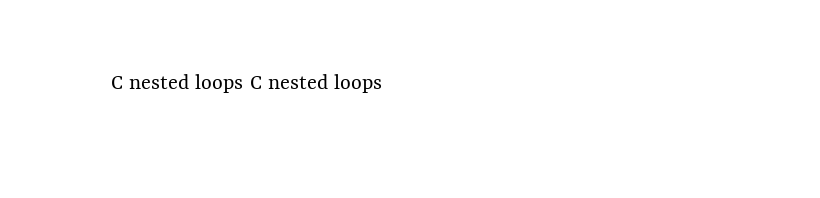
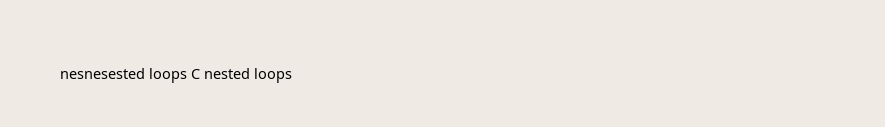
[111,74,190,89] C nested -> [60,68,145,79] nesnesested

